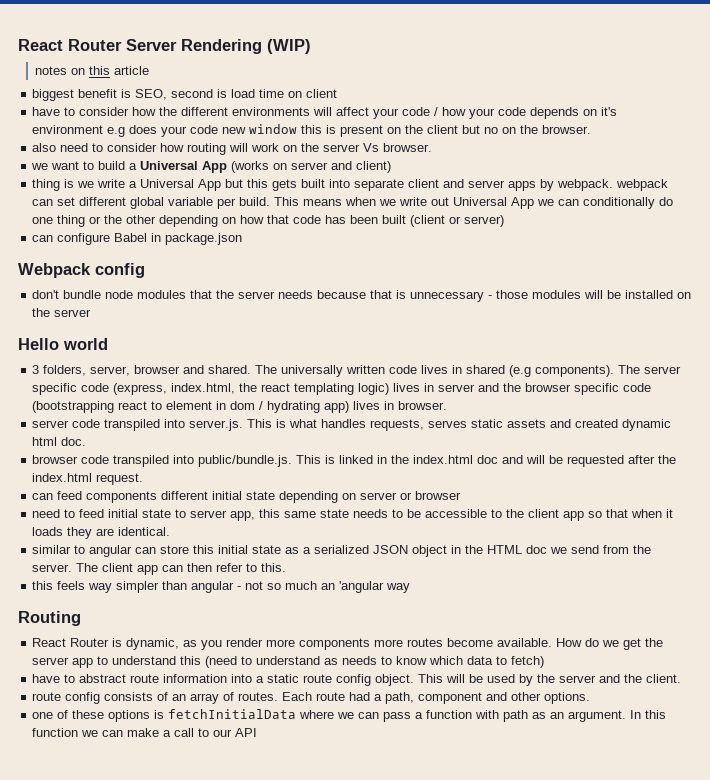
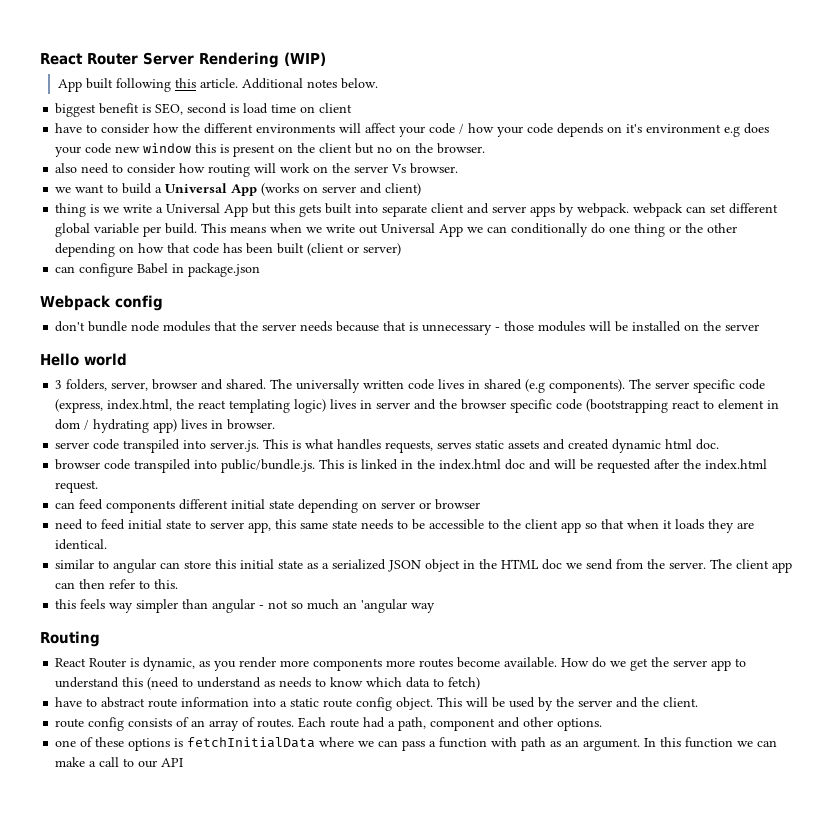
[34,66,149,75] notes on this article -> [58,78,379,92] App built following this article. Additional notes below.

